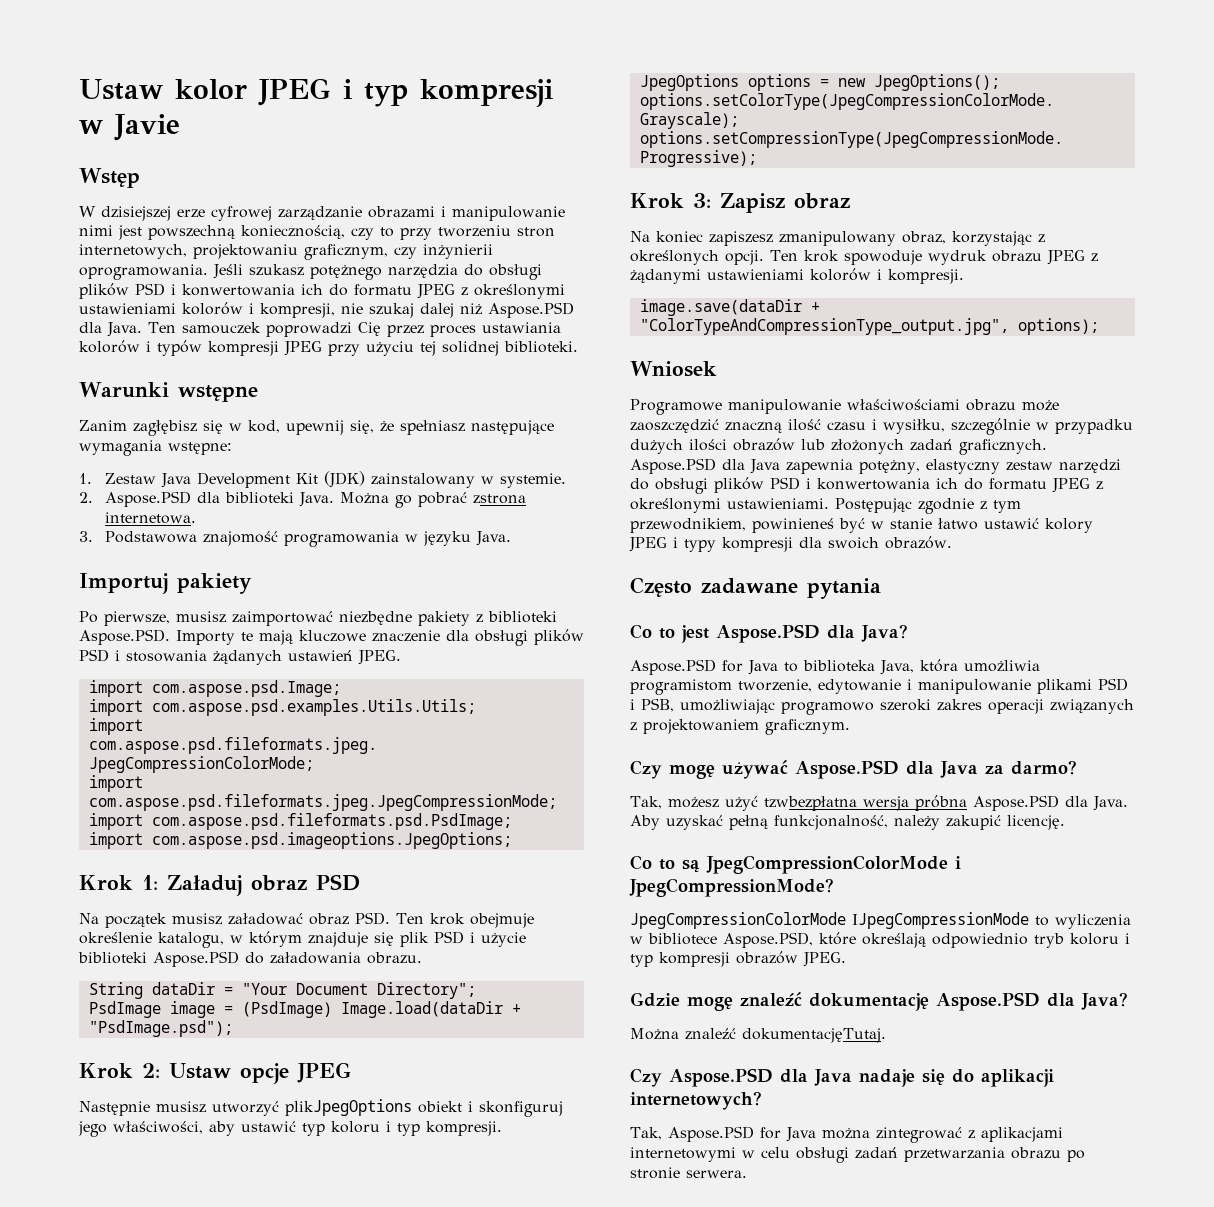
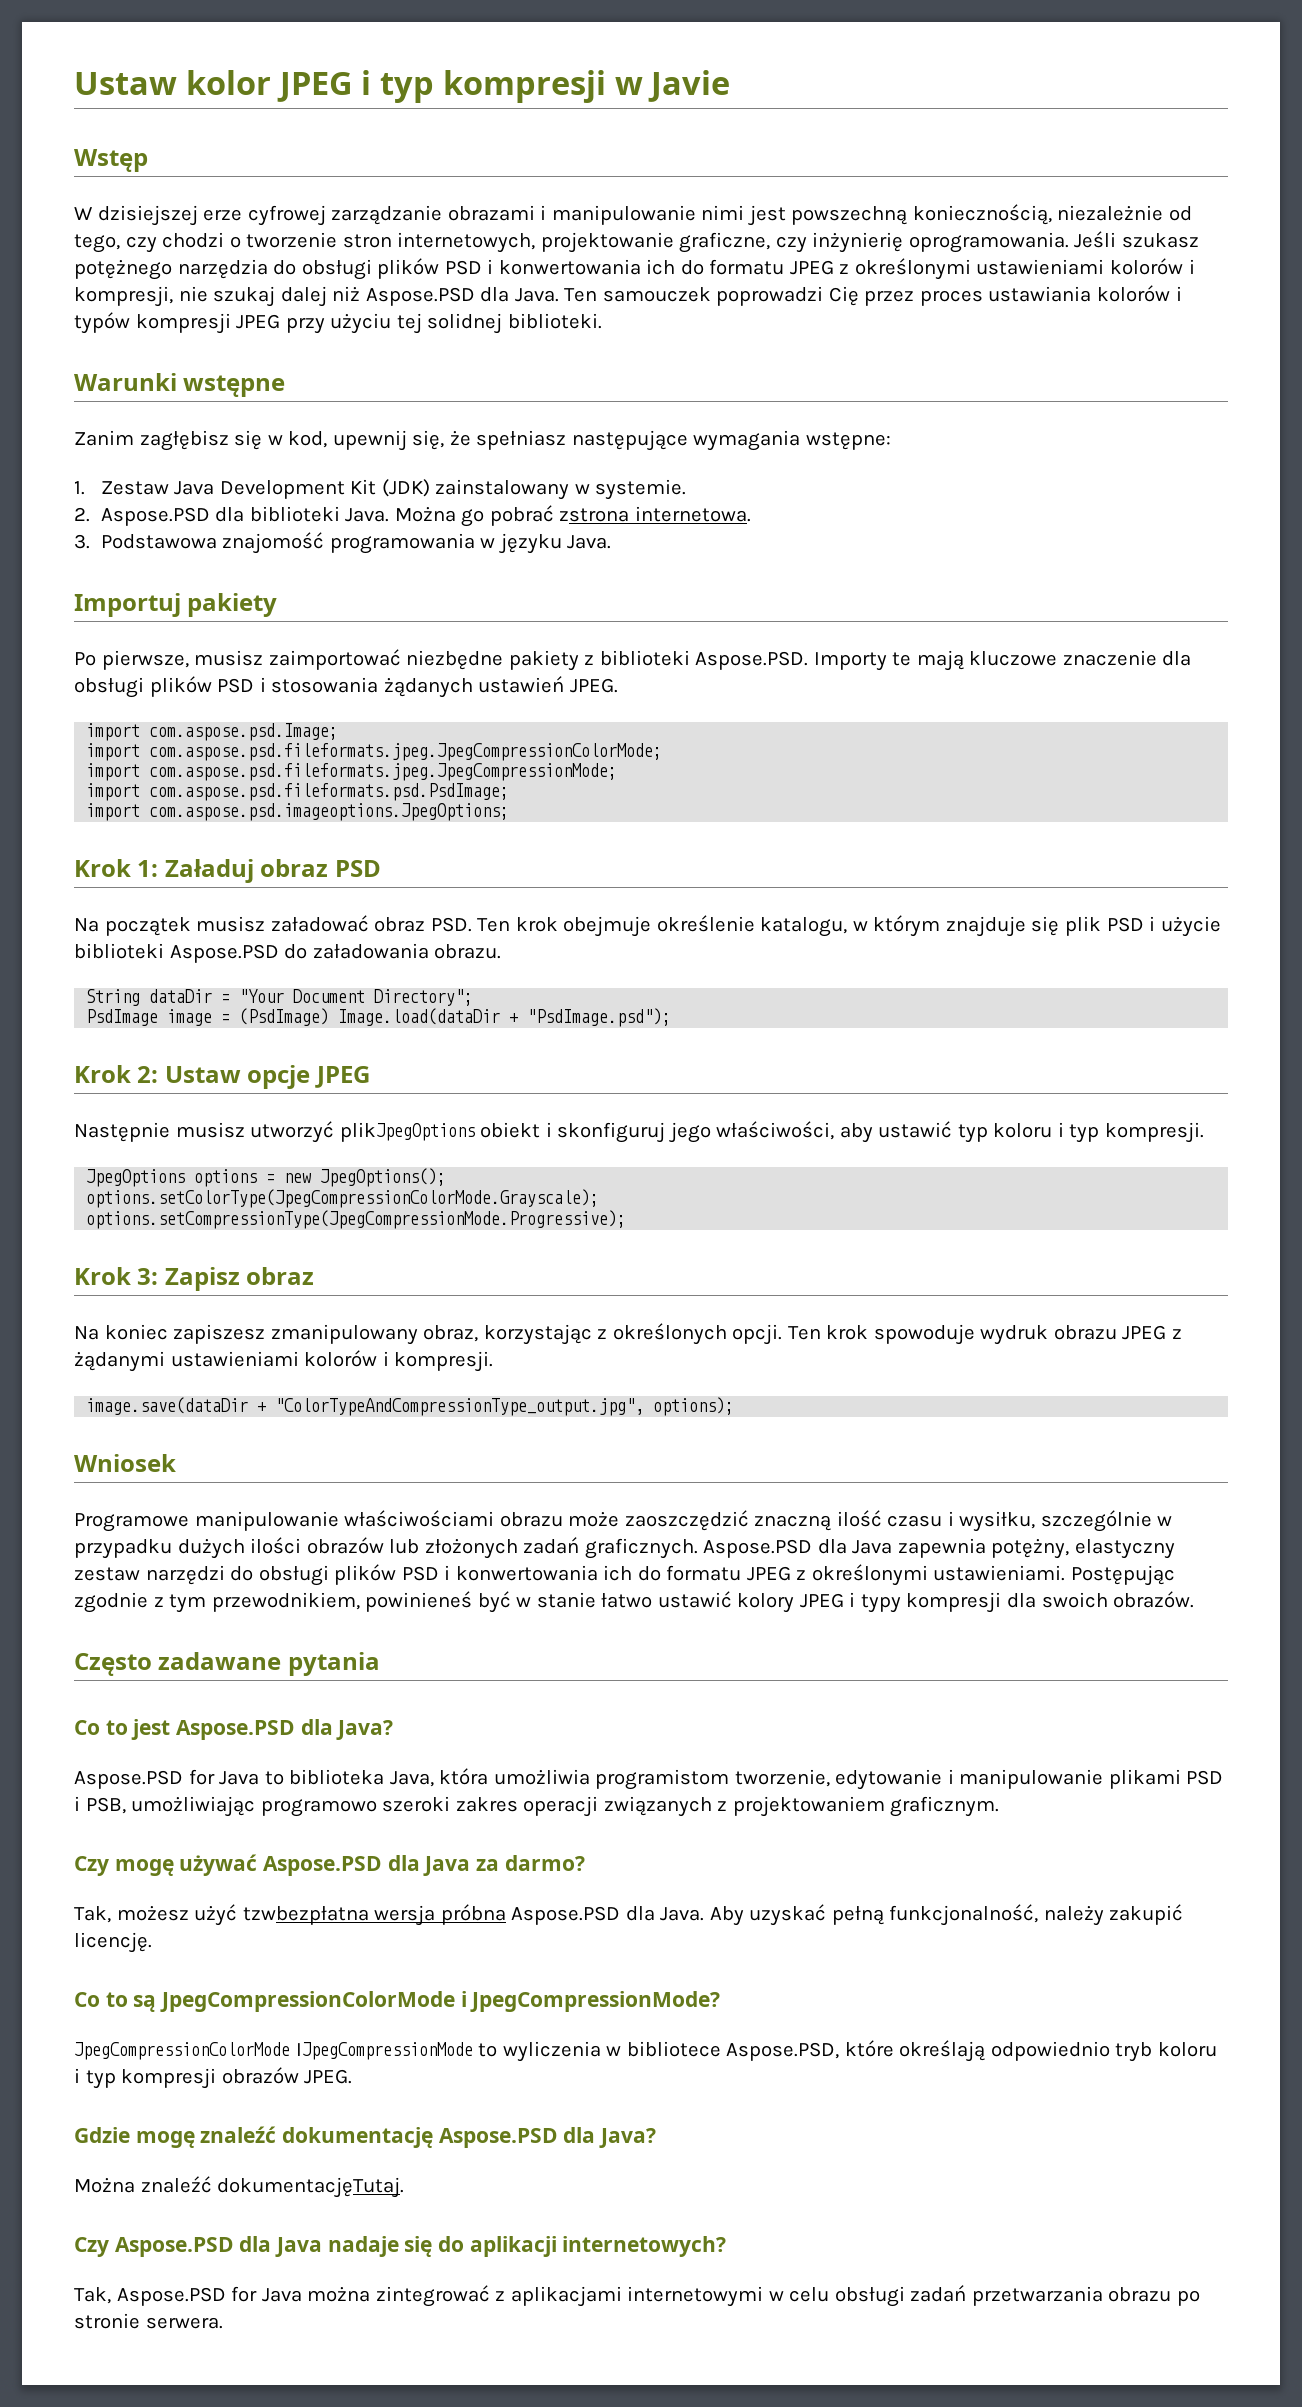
[351,225,555,240] [79,244,493,260] czy to przy tworzeniu stron internetowych, projektowaniu graficznym, czy inżynierii -> [1057,205,1192,221] [74,232,904,253] niezależnie od tego, czy chodzi o tworzenie stron internetowych, projektowanie graficzne, czy inżynierię
[88,699,476,716] // import com.aspose.psd.examples.Utils.Utils; -> (339, 732) none

